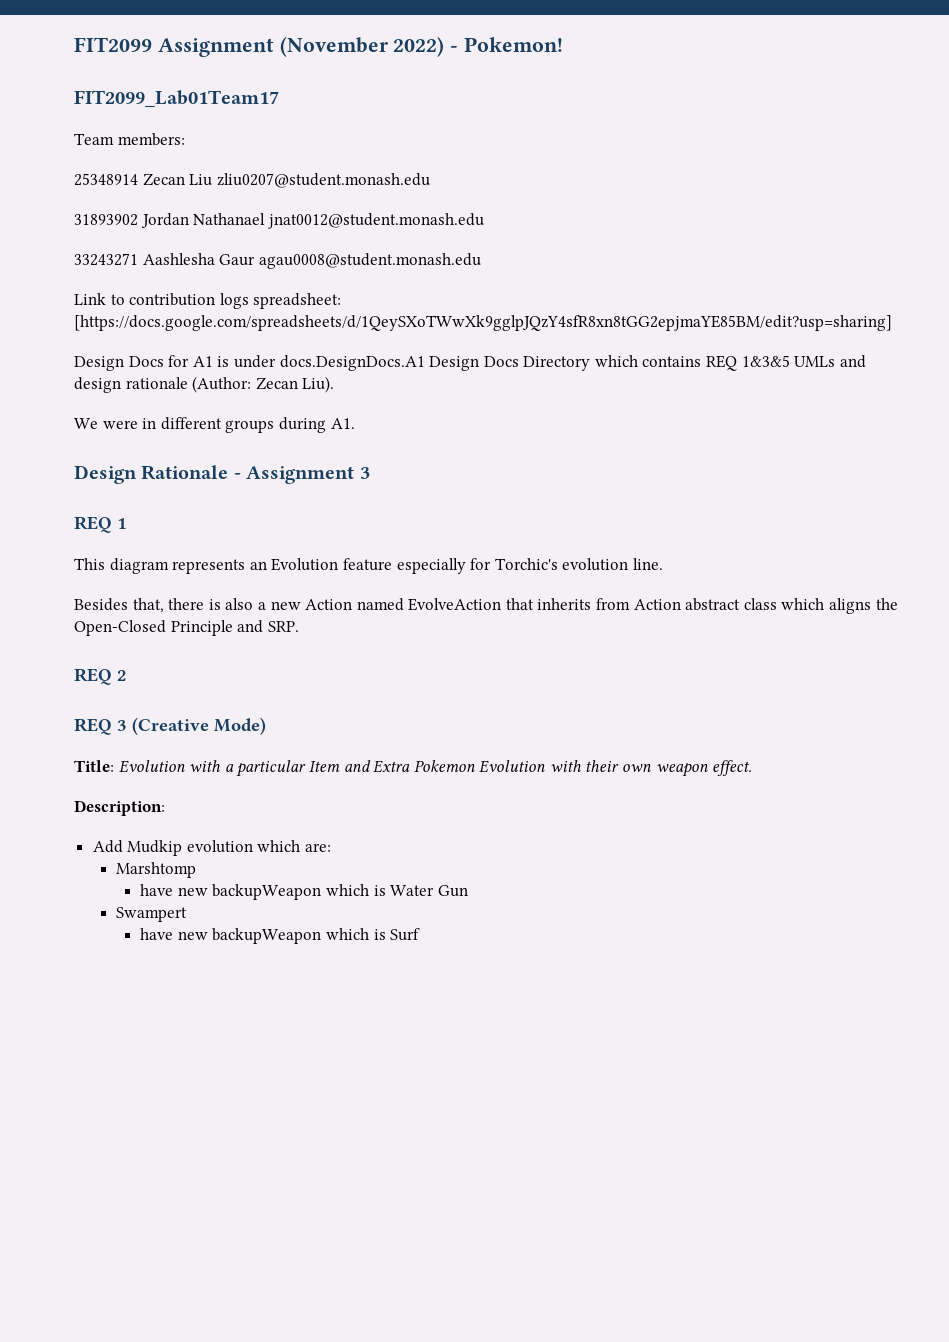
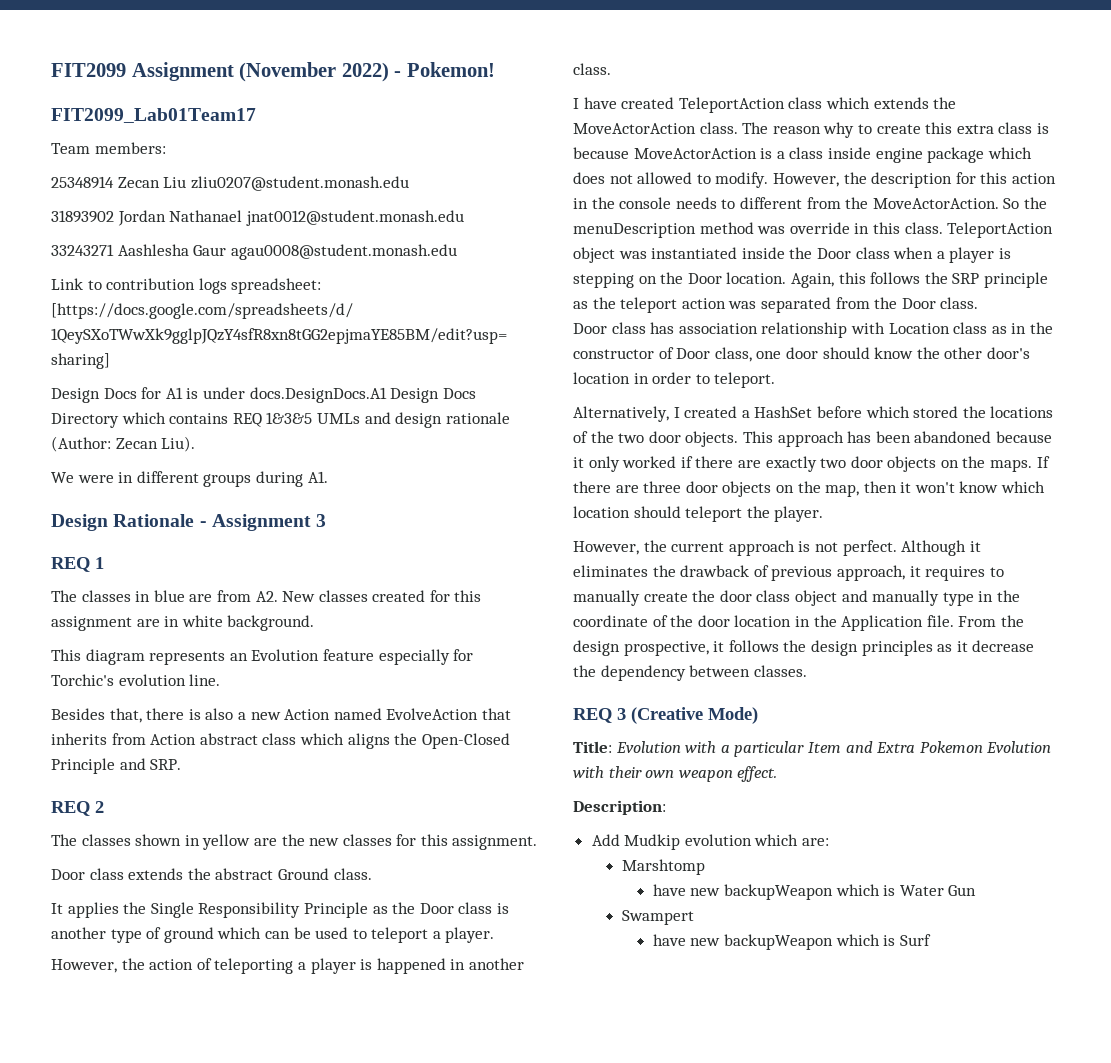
(127, 523) none -> [51,590,482,602] [51,615,315,631] // The classes in blue are from A2. New classes created for this assignment are in white background.
(127, 675) none -> [51,834,538,850] [51,868,372,880] [51,902,509,918] [51,927,495,943] [51,958,524,974] [573,63,611,75] [573,97,957,113] [573,122,1049,138] [573,147,1032,163] [573,172,1056,188] [573,197,1047,209] [573,222,1054,238] [573,247,1011,263] [573,272,1048,288] [573,297,979,313] [573,322,1053,338] [573,347,1030,362] [573,372,776,388] [573,406,1054,422] [573,431,1052,447] [573,456,1050,472] [573,481,1046,497] [573,506,824,522] [573,540,981,556] [573,565,1004,581] [573,590,1020,606] [573,615,1024,631] [573,640,1035,656] [573,665,807,681] // The classes shown in yellow are the new classes for this assignment. // Door class extends the abstract Ground class. // It applies the Single Responsibility Principle as the Door class is another type of ground which can be used to teleport a player. // However, the action of teleporting a player is happened in another class. // I have created TeleportAction class which extends the MoveActorAction class. The reason why to create this extra class is because MoveActorAction is a class inside engine package which does not allowed to modify. However, the description for this action in the console needs to different from the MoveActorAction. So the menuDescription method was override in this class. TeleportAction object was instantiated inside the Door class when a player is stepping on the Door location. Again, this follows the SRP principle as the teleport action was separated from the Door class. // Door class has association relationship with Location class as in the constructor of Door class, one door should know the other door's location in order to teleport. // Alternatively, I created a HashSet before which stored the locations of the two door objects. This approach has been abandoned because it only worked if there are exactly two door objects on the maps. If there are three door objects on the map, then it won't know which location should teleport the player. // However, the current approach is not perfect. Although it eliminates the drawback of previous approach, it requires to manually create the door class object and manually type in the coordinate of the door location in the Application file. From the design prospective, it follows the design principles as it decrease the dependency between classes.

